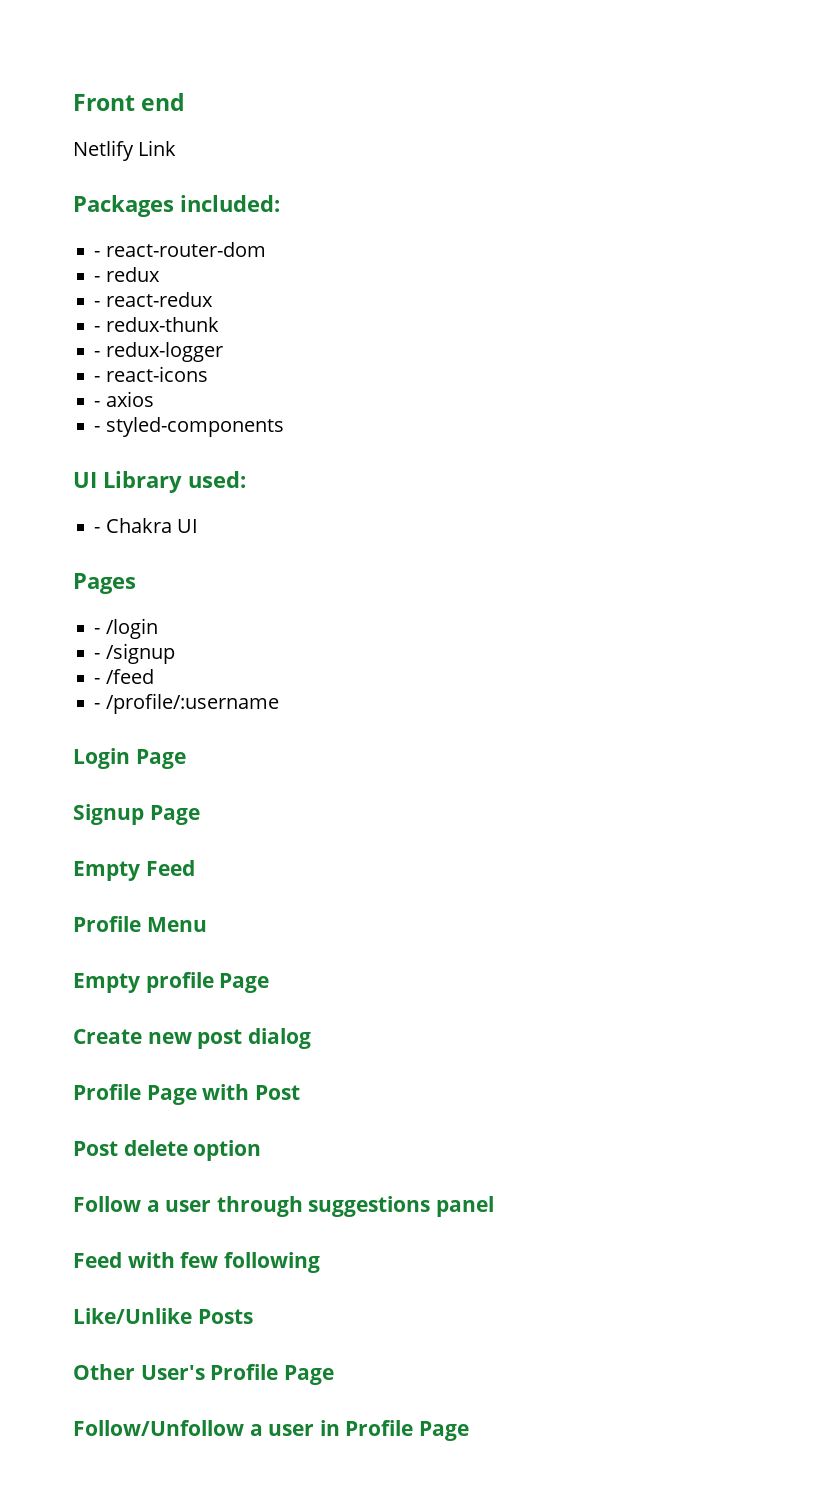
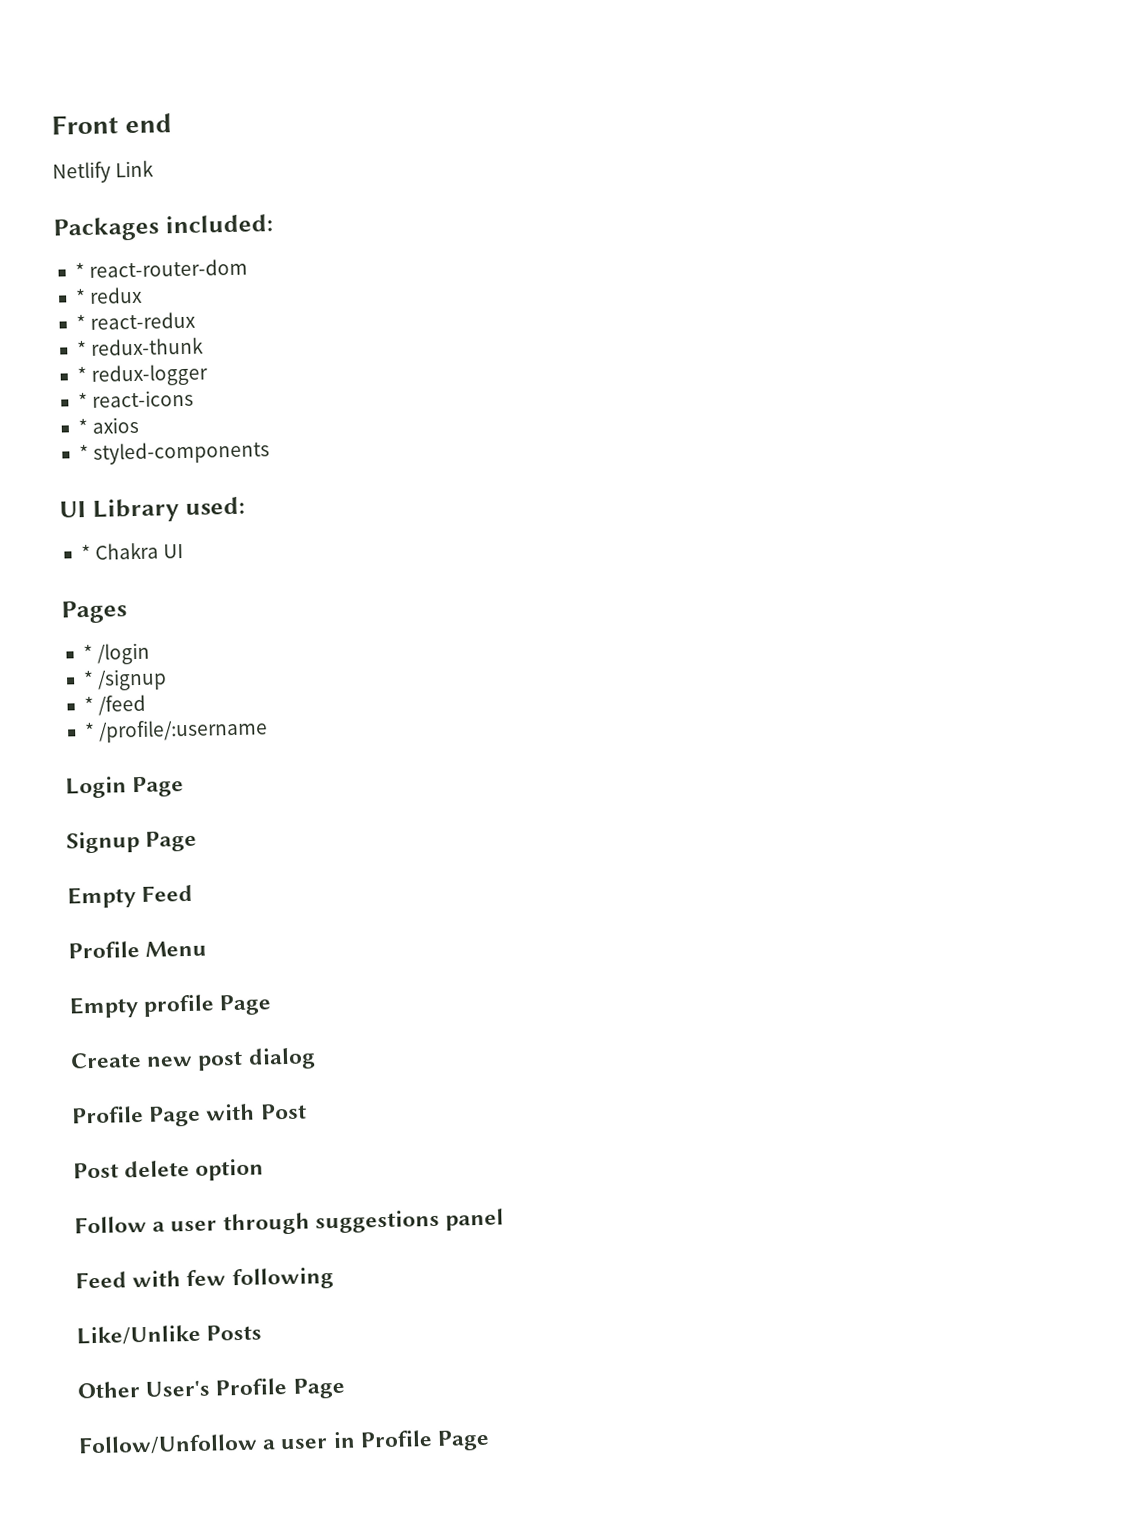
[94,251,101,257] - -> [74,262,85,279] *
[94,276,101,282] - -> [74,288,86,305] *
[94,301,101,307] - -> [75,313,86,331] *
[94,326,101,332] - -> [76,339,87,357] *
[94,351,101,357] - -> [76,365,87,383] *
[94,376,101,382] - -> [77,391,88,409] *
[94,401,101,407] - -> [77,417,88,435] *
[94,426,101,432] - -> [78,443,89,461] *
[94,527,101,533] - -> [80,543,91,561] *
[94,628,101,634] - -> [82,643,93,661] *
[94,653,101,659] - -> [82,669,94,687] *
[94,678,101,684] - -> [83,695,94,713] *
[94,703,101,709] - -> [83,721,95,739] *

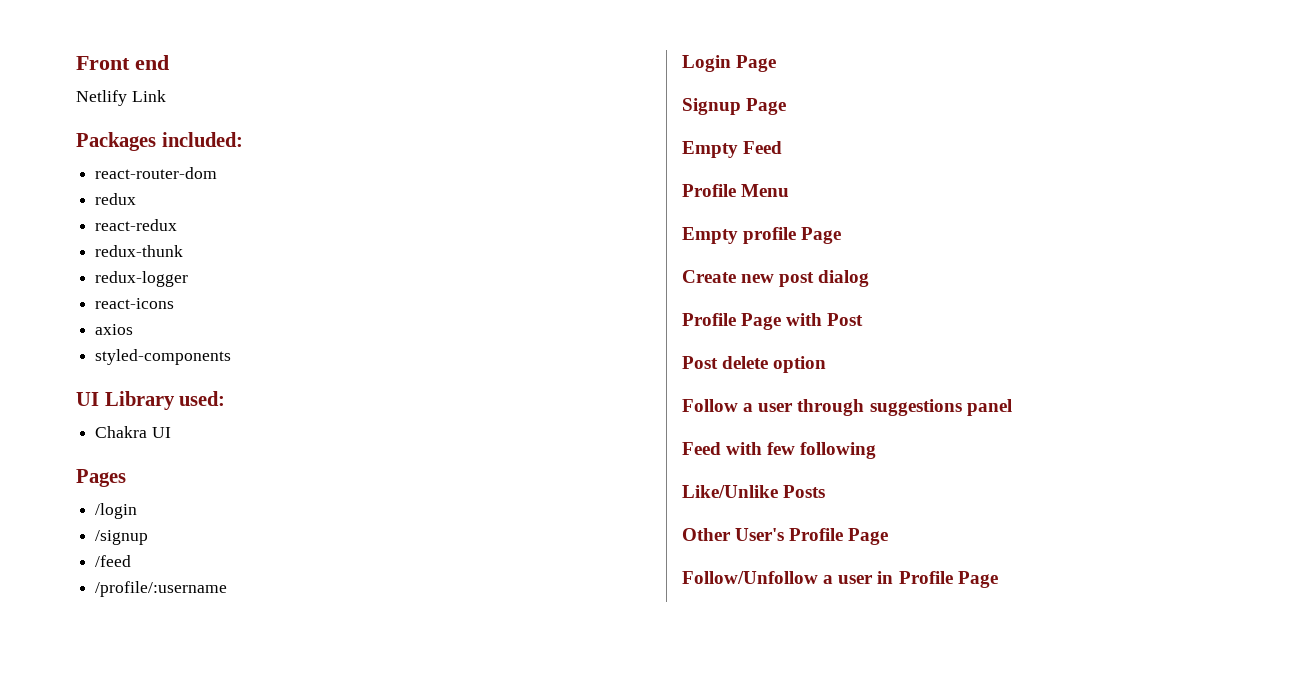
[74,262,85,279] * -> (243, 139) none
[74,288,86,305] * -> (218, 173) none
[75,313,86,331] * -> (137, 199) none
[76,339,87,357] * -> (178, 225) none
[76,365,87,383] * -> (184, 251) none
[77,391,88,409] * -> (189, 279) none
[77,417,88,435] * -> (175, 303) none
[78,443,89,461] * -> (134, 329) none
[80,543,91,561] * -> (226, 398) none
[82,643,93,661] * -> (126, 478) none
[82,669,94,687] * -> (138, 511) none
[83,695,94,713] * -> (149, 537) none
[83,721,95,739] * -> (132, 561) none

